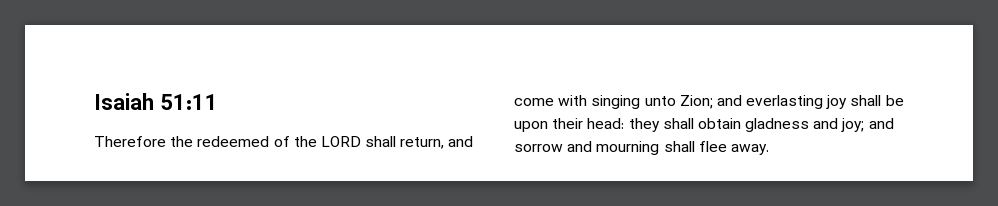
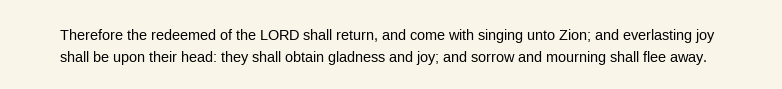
[94,93,218,110] Isaiah 51:11 // -> (60, 34) none

